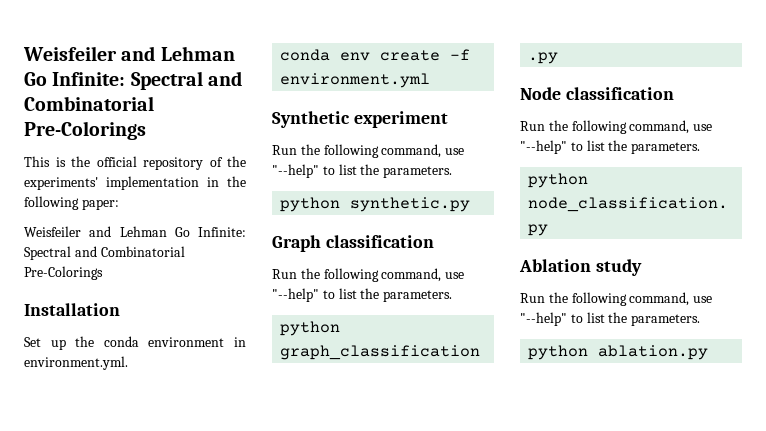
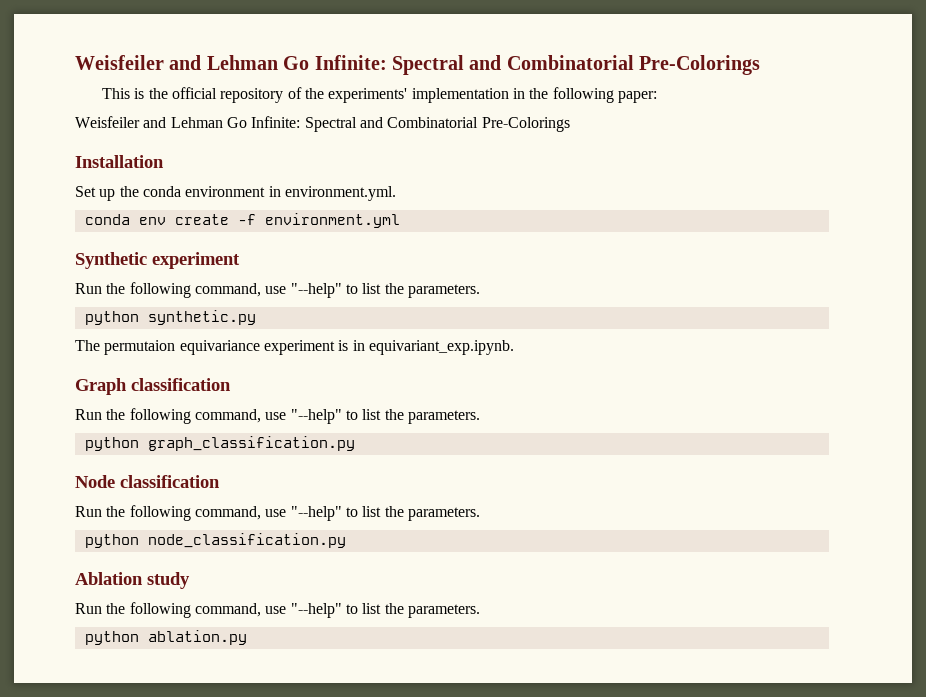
(471, 204) none -> [75,340,514,355] // The permutaion equivariance experiment is in equivariant_exp.ipynb.

